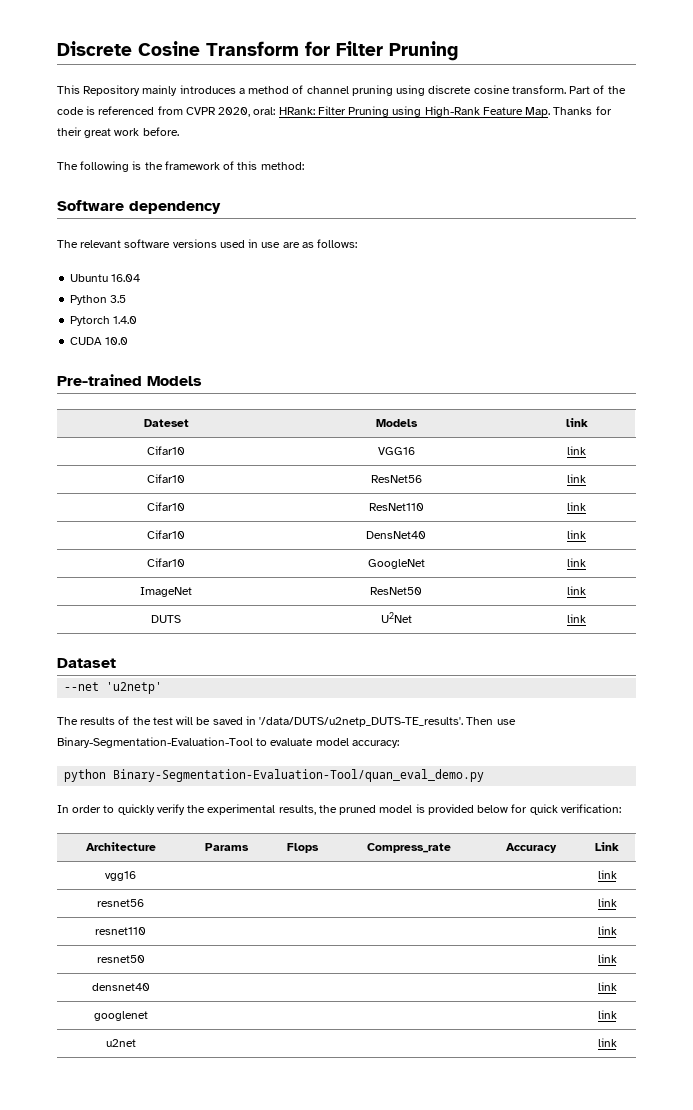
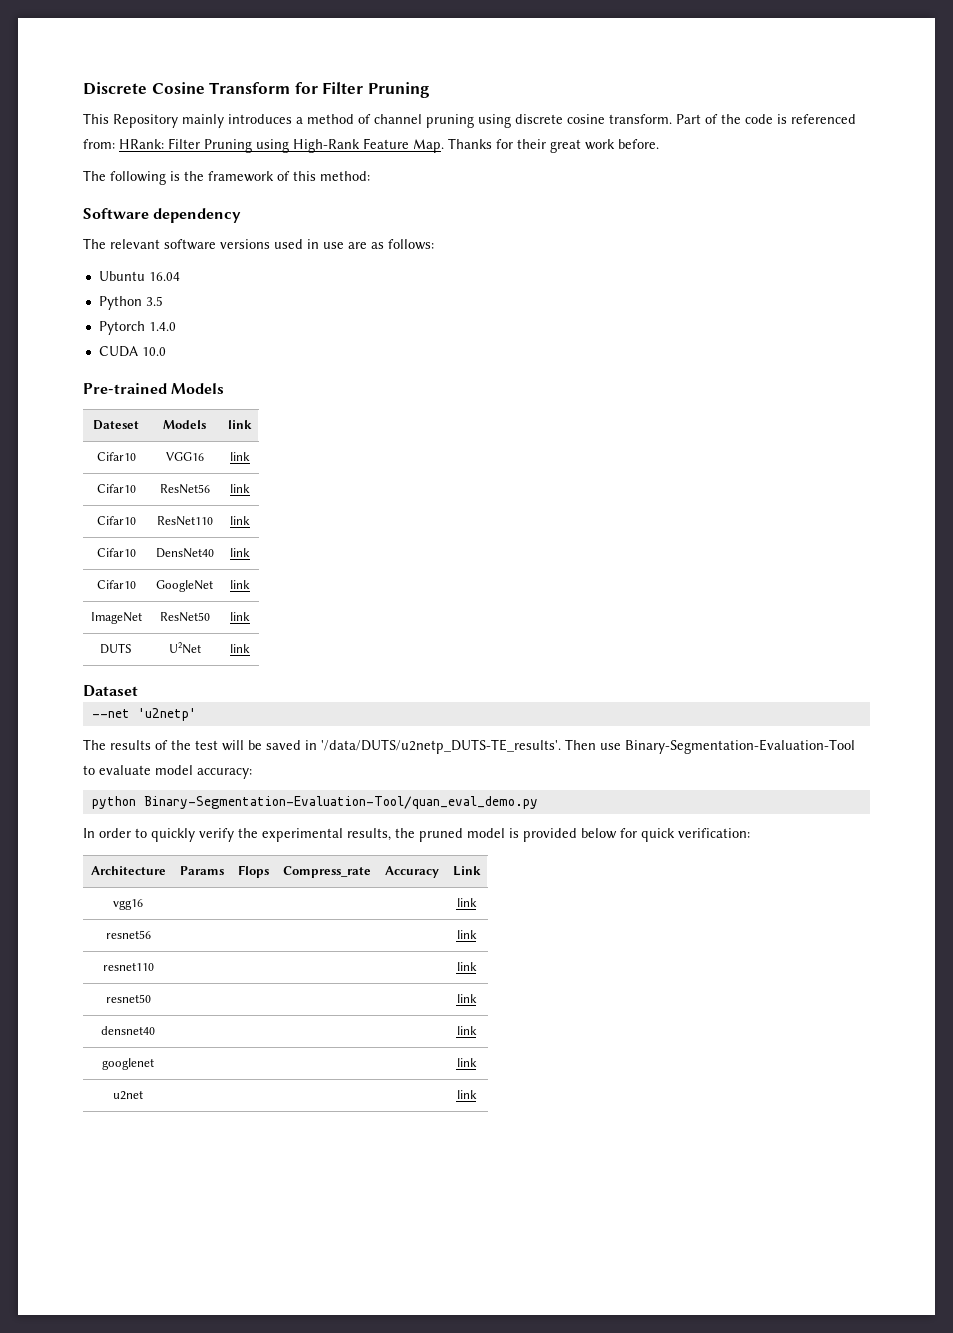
[157,106,276,117] from CVPR 2020, oral: -> [83,139,115,149] from:

